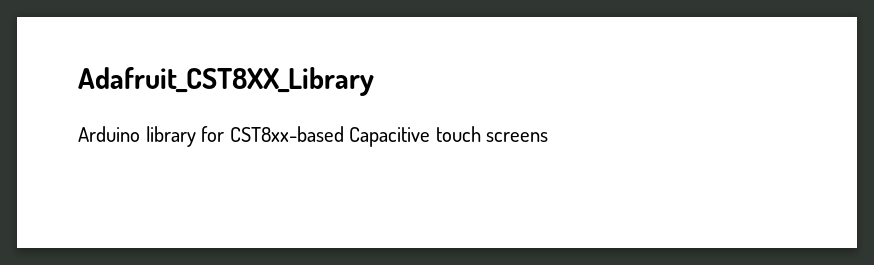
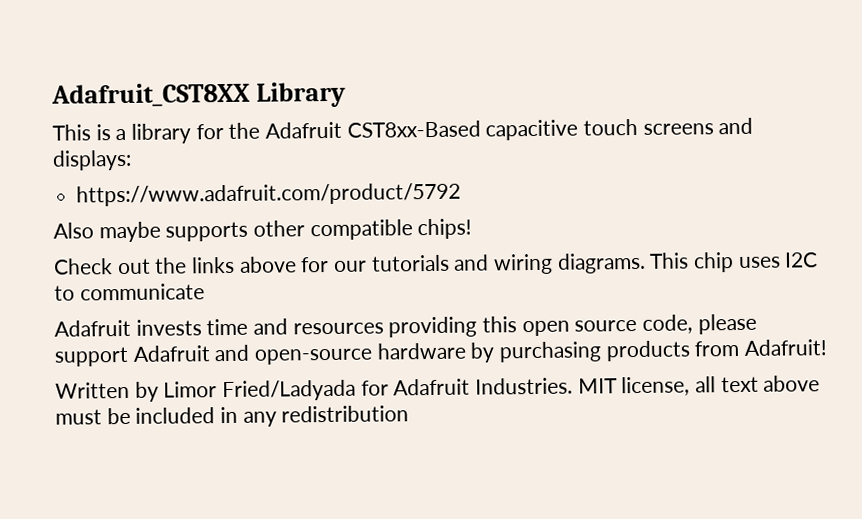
[78,67,374,96] [78,126,549,147] Adafruit_CST8XX_Library // Arduino library for CST8xx-based Capacitive touch screens -> [51,81,346,108] [52,117,754,144] [52,149,132,171] [76,182,462,207] [53,218,473,243] [53,252,819,275] [54,283,205,301] [54,313,757,338] [54,339,828,367] [55,375,821,402] [55,405,410,427] Adafruit_CST8XX Library // This is a library for the Adafruit CST8xx-Based capacitive touch screens and displays: // https://www.adafruit.com/product/5792 // Also maybe supports other compatible chips! // Check out the links above for our tutorials and wiring diagrams. This chip uses I2C to communicate // Adafruit invests time and resources providing this open source code, please support Adafruit and open-source hardware by purchasing products from Adafruit! // Written by Limor Fried/Ladyada for Adafruit Industries. MIT license, all text above must be included in any redistribution

